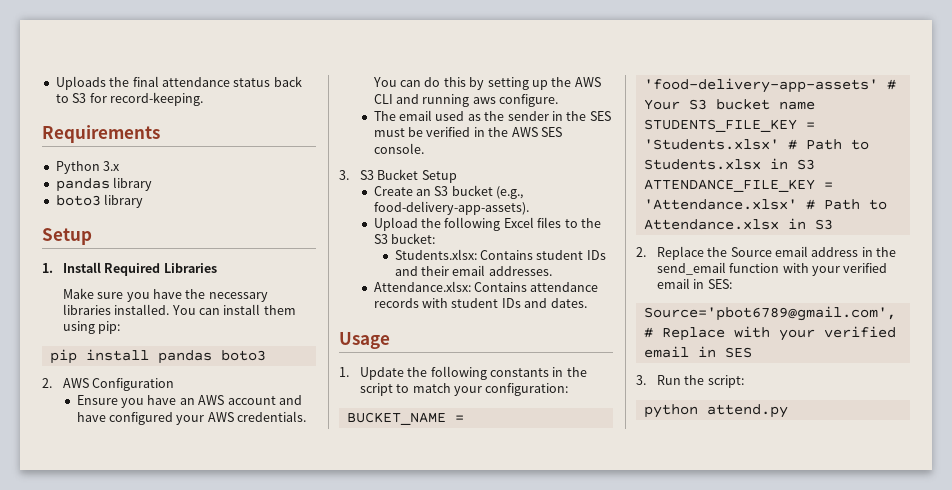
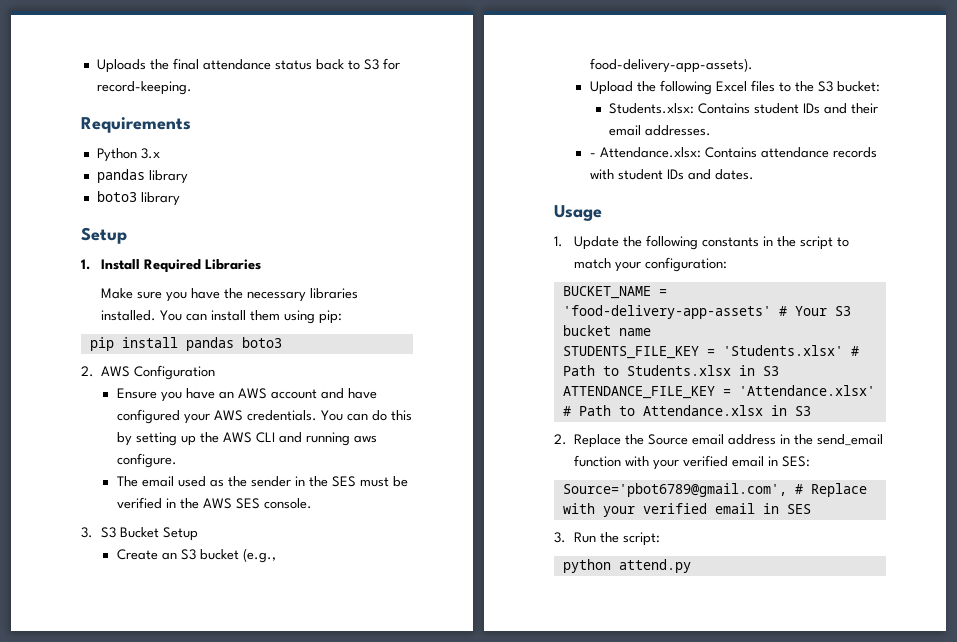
(552, 271) none -> [589,153,596,157] -

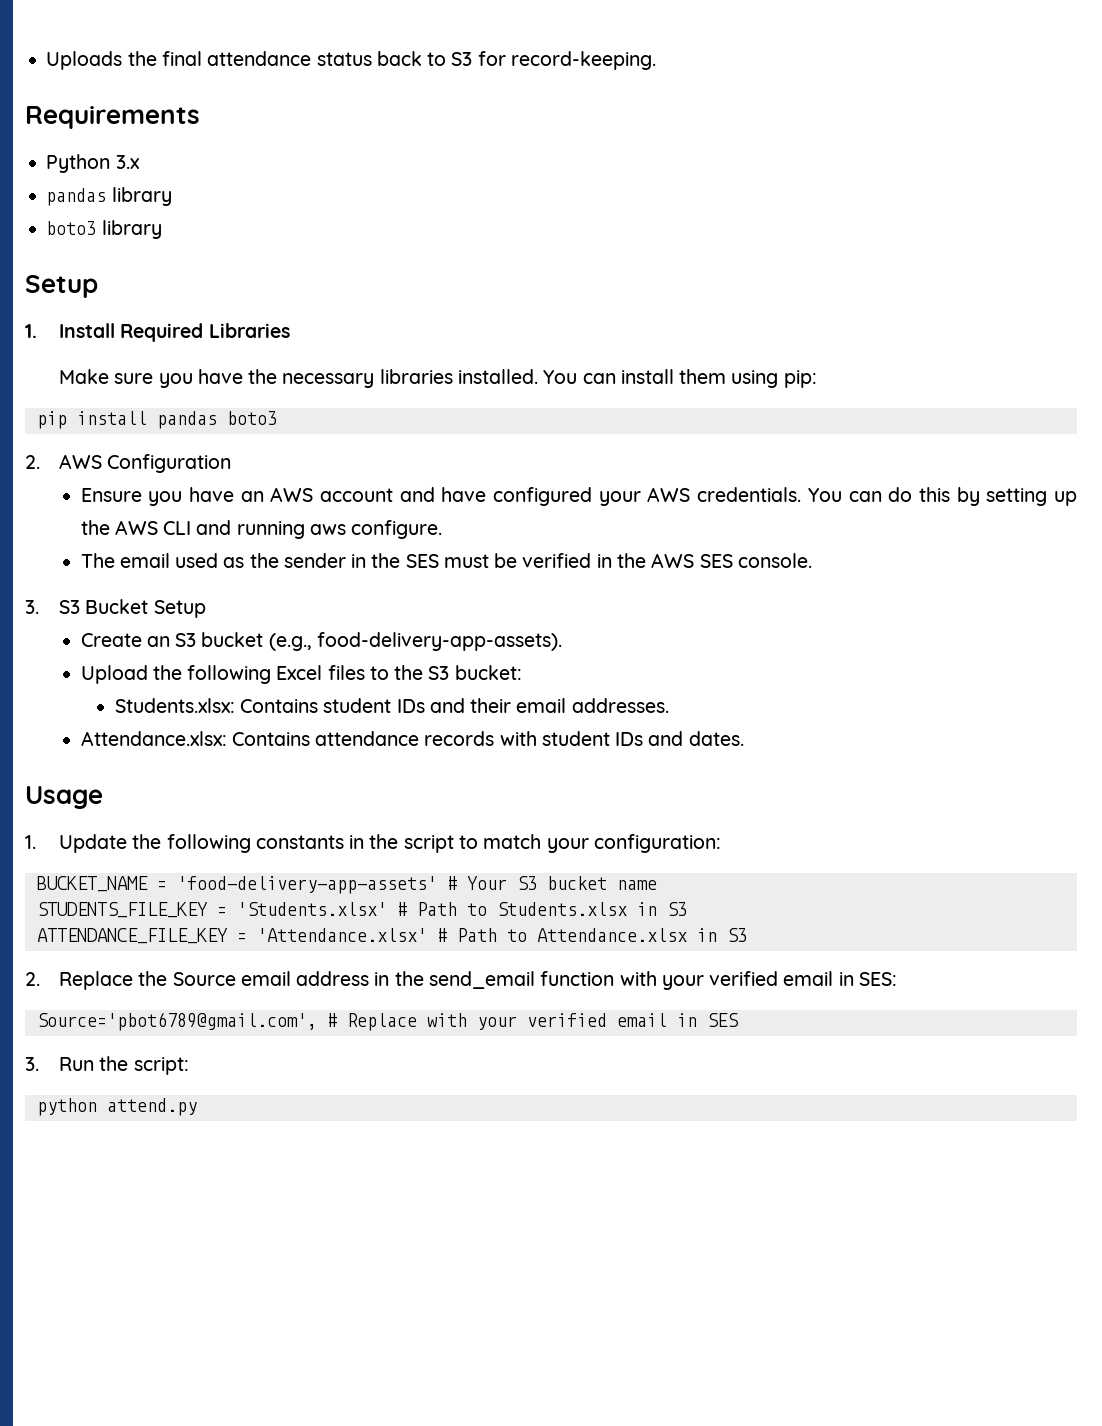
[589,153,596,157] - -> (669, 705) none

